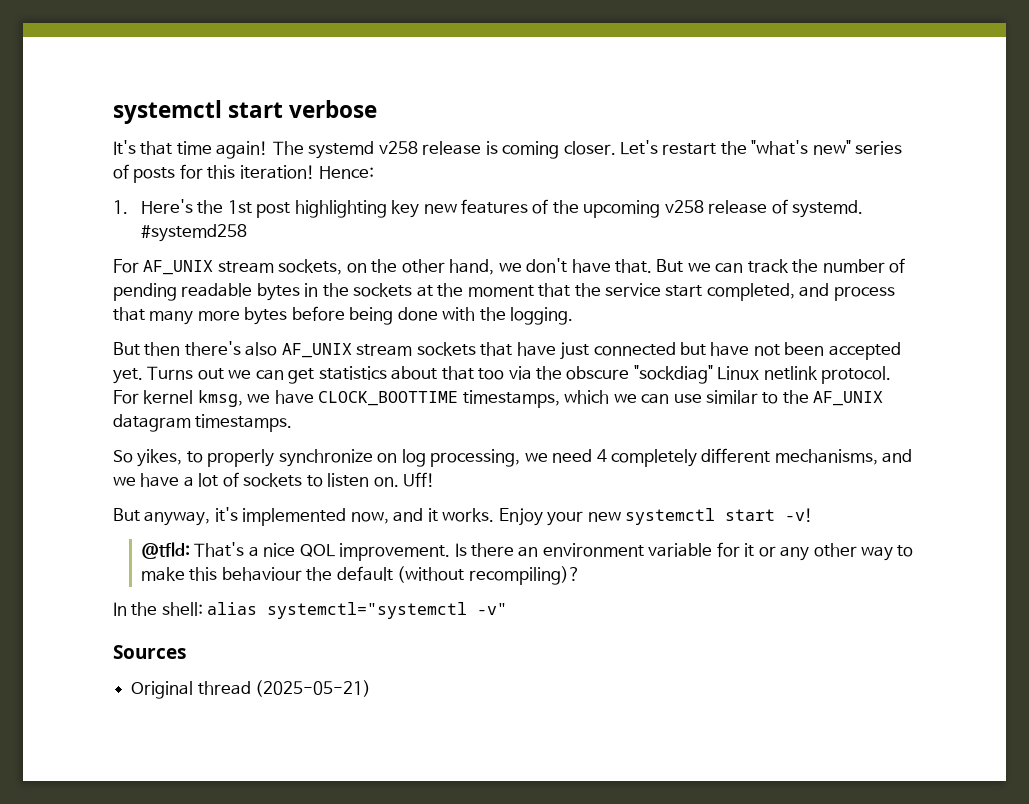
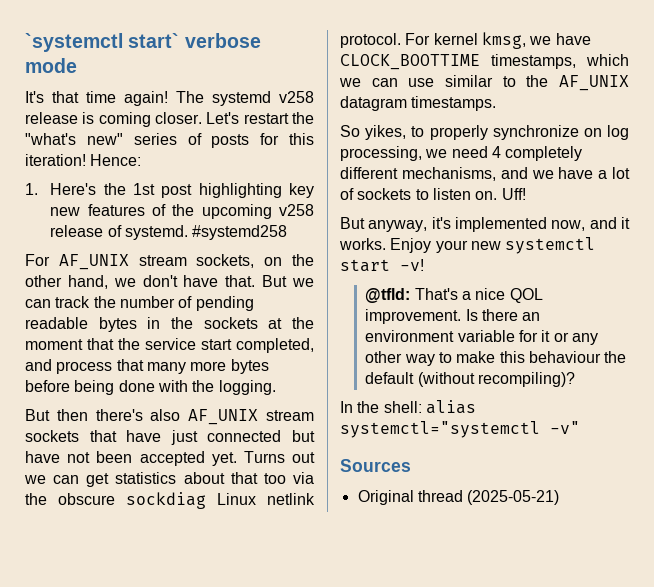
[113,100,284,124] systemctl start -> [25,33,180,52] `systemctl start`
(378, 109) none -> [25,58,77,73] mode
[633,365,713,384] "sockdiag" -> [126,492,206,509] sockdiag

